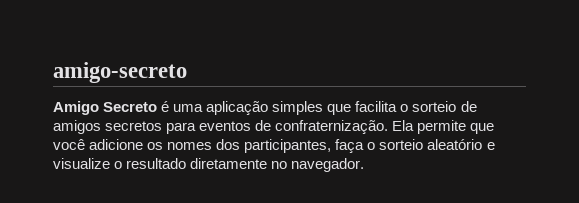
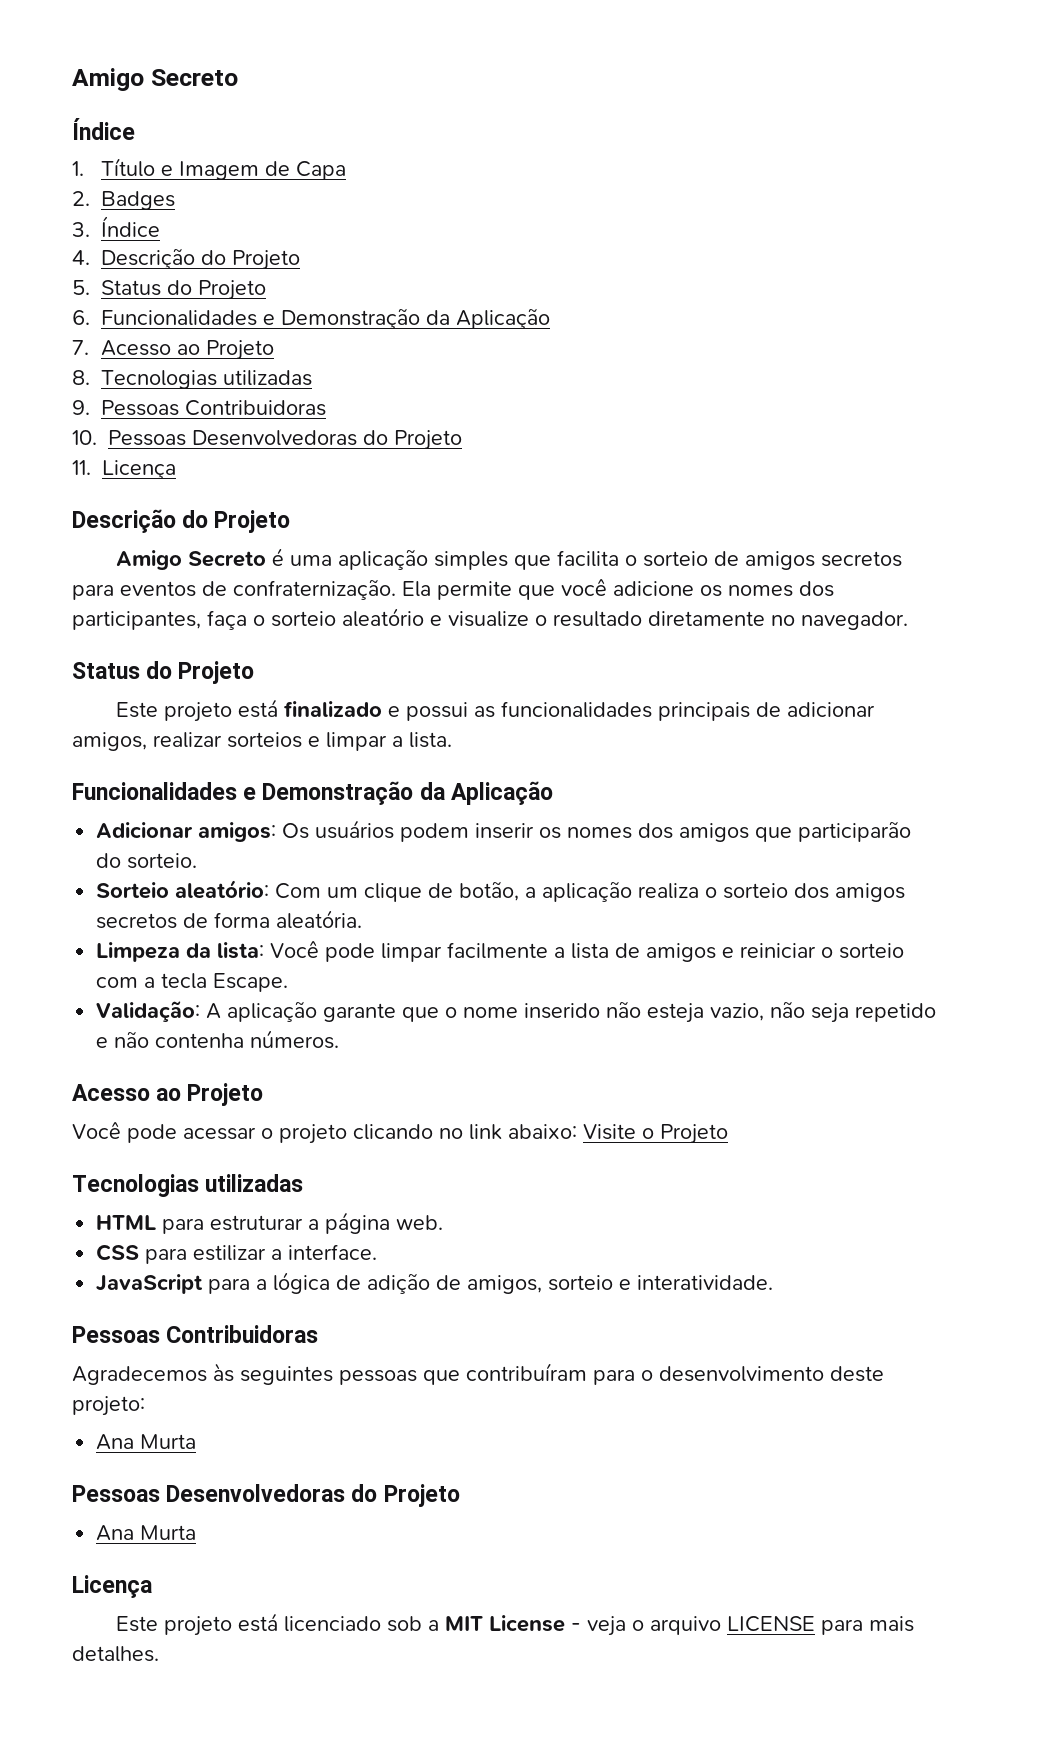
[53,62,187,83] amigo-secreto -> [72,68,238,91] [72,118,135,140] [72,158,346,180] [72,191,175,210] [72,216,160,237] [72,248,300,270] [72,280,266,300] [72,308,550,329] [72,340,274,360] [72,370,312,389] [72,400,326,416] [72,430,462,450] [72,460,176,479] [72,509,291,533] Amigo Secreto // Índice // 1. Título e Imagem de Capa // 2. Badges // 3. Índice // 4. Descrição do Projeto // 5. Status do Projeto // 6. Funcionalidades e Demonstração da Aplicação // 7. Acesso ao Projeto // 8. Tecnologias utilizadas // 9. Pessoas Contribuidoras // 10. Pessoas Desenvolvedoras do Projeto // 11. Licença // Descrição do Projeto
(365, 165) none -> [72,661,255,684] [116,699,876,722] [72,732,452,751] [72,781,553,805] [96,820,912,842] [96,853,198,869] [96,880,906,902] [96,910,363,929] [96,941,905,962] [96,973,289,992] [96,1001,937,1023] [96,1030,340,1049] [72,1083,264,1106] [72,1122,728,1144] [72,1174,304,1197] [96,1212,444,1234] [96,1244,378,1264] [96,1272,774,1294] [72,1325,319,1343] [72,1363,884,1385] [72,1396,145,1416] [96,1434,197,1450] [72,1484,460,1507] [96,1525,197,1541] [72,1575,152,1598] [116,1613,915,1636] [72,1646,159,1662] // Status do Projeto // Este projeto está finalizado e possui as funcionalidades principais de adicionar amigos, realizar sorteios e limpar a lista. // Funcionalidades e Demonstração da Aplicação // Adicionar amigos: Os usuários podem inserir os nomes dos amigos que participarão do sorteio. // Sorteio aleatório: Com um clique de botão, a aplicação realiza o sorteio dos amigos secretos de forma aleatória. // Limpeza da lista: Você pode limpar facilmente a lista de amigos e reiniciar o sorteio com a tecla Escape. // Validação: A aplicação garante que o nome inserido não esteja vazio, não seja repetido e não contenha números. // Acesso ao Projeto // Você pode acessar o projeto clicando no link abaixo: Visite o Projeto // Tecnologias utilizadas // HTML para estruturar a página web. // CSS para estilizar a interface. // JavaScript para a lógica de adição de amigos, sorteio e interatividade. // Pessoas Contribuidoras // Agradecemos às seguintes pessoas que contribuíram para o desenvolvimento deste projeto: // Ana Murta // Pessoas Desenvolvedoras do Projeto // Ana Murta // Licença // Este projeto está licenciado sob a MIT License - veja o arquivo LICENSE para mais detalhes.

